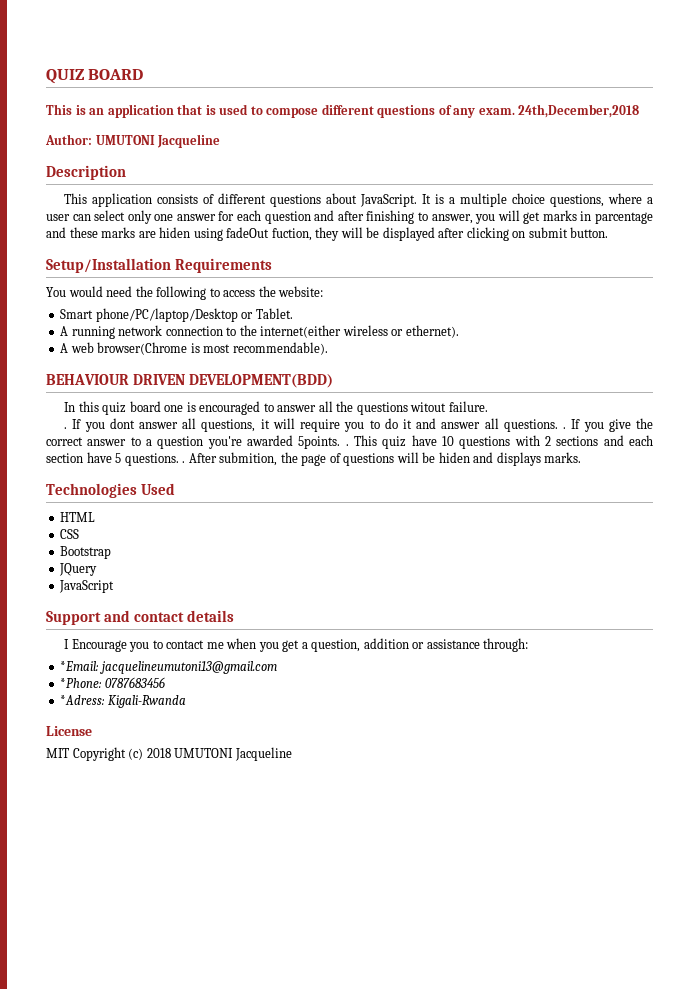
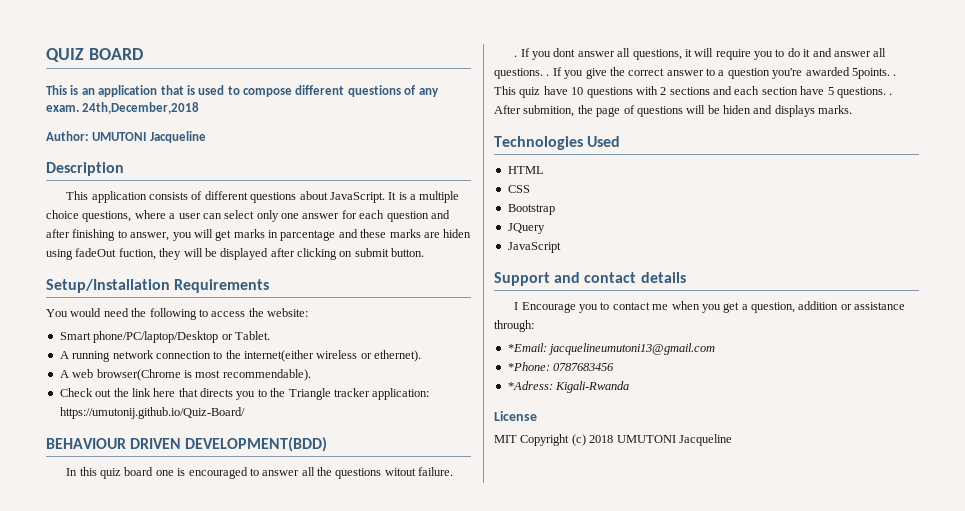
(328, 348) none -> [59,388,430,400] [59,407,245,419] // Check out the link here that directs you to the Triangle tracker application: https://umutonij.github.io/Quiz-Board/

